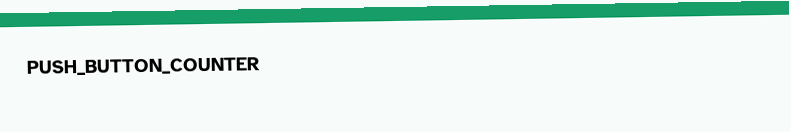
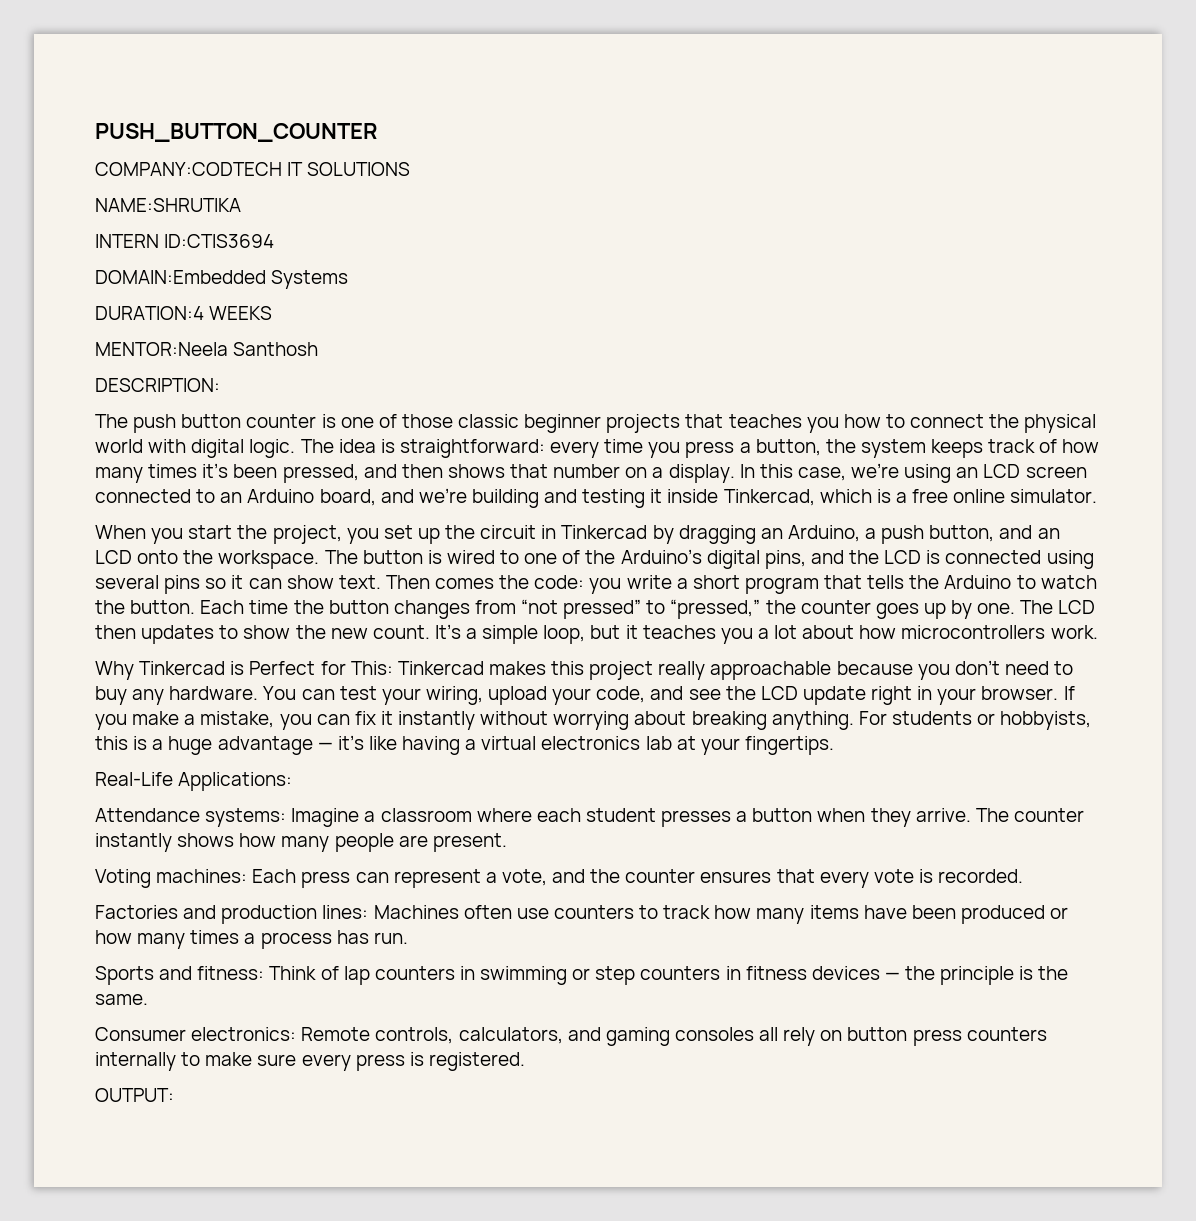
(261, 66) none -> [95,162,411,176] [95,198,241,212] [95,234,275,248] [95,270,349,289] [95,306,273,320] [95,342,319,356] [95,378,220,392] [95,414,1097,433] [95,439,1100,458] [95,463,1087,483] [95,488,1098,508] [95,525,1060,544] [95,549,1094,569] [95,575,1097,594] [95,599,1096,619] [95,624,1098,644] [95,660,1074,680] [95,686,1075,705] [95,711,1092,730] [95,735,834,755] [95,772,293,791] [95,808,1084,827] [95,833,507,852] [95,869,1024,888] [95,905,1069,924] [95,930,408,949] [95,966,1069,985] [95,994,148,1005] [95,1027,1047,1046] [95,1052,525,1071] [95,1088,174,1102] // COMPANY:CODTECH IT SOLUTIONS // NAME:SHRUTIKA // INTERN ID:CTIS3694 // DOMAIN:Embedded Systems // DURATION:4 WEEKS // MENTOR:Neela Santhosh // DESCRIPTION: // The push button counter is one of those classic beginner projects that teaches you how to connect the physical world with digital logic. The idea is straightforward: every time you press a button, the system keeps track of how many times it’s been pressed, and then shows that number on a display. In this case, we’re using an LCD screen connected to an Arduino board, and we’re building and testing it inside Tinkercad, which is a free online simulator. // When you start the project, you set up the circuit in Tinkercad by dragging an Arduino, a push button, and an LCD onto the workspace. The button is wired to one of the Arduino’s digital pins, and the LCD is connected using several pins so it can show text. Then comes the code: you write a short program that tells the Arduino to watch the button. Each time the button changes from “not pressed” to “pressed,” the counter goes up by one. The LCD then updates to show the new count. It’s a simple loop, but it teaches you a lot about how microcontrollers work. // Why Tinkercad is Perfect for This: Tinkercad makes this project really approachable because you don’t need to buy any hardware. You can test your wiring, upload your code, and see the LCD update right in your browser. If you make a mistake, you can fix it instantly without worrying about breaking anything. For students or hobbyists, this is a huge advantage — it’s like having a virtual electronics lab at your fingertips. // Real-Life Applications: // Attendance systems: Imagine a classroom where each student presses a button when they arrive. The counter instantly shows how many people are present. // Voting machines: Each press can represent a vote, and the counter ensures that every vote is recorded. // Factories and production lines: Machines often use counters to track how many items have been produced or how many times a process has run. // Sports and fitness: Think of lap counters in swimming or step counters in fitness devices — the principle is the same. // Consumer electronics: Remote controls, calculators, and gaming consoles all rely on button press counters internally to make sure every press is registered. // OUTPUT:

